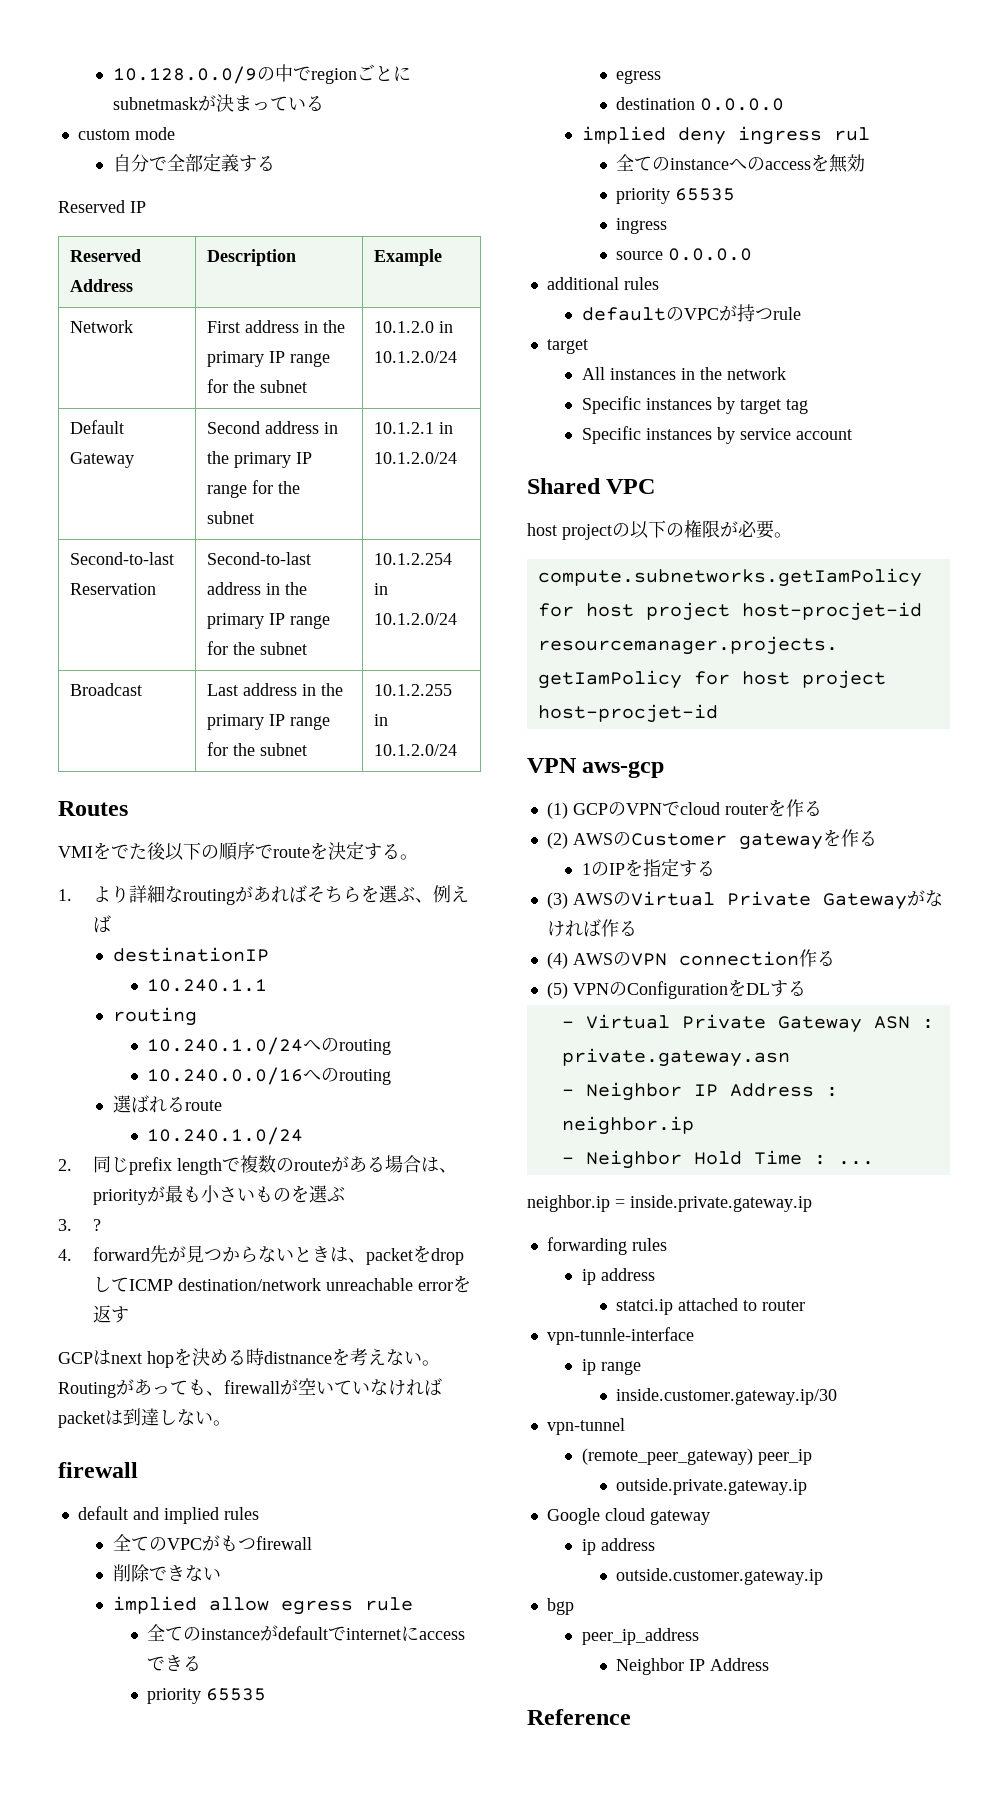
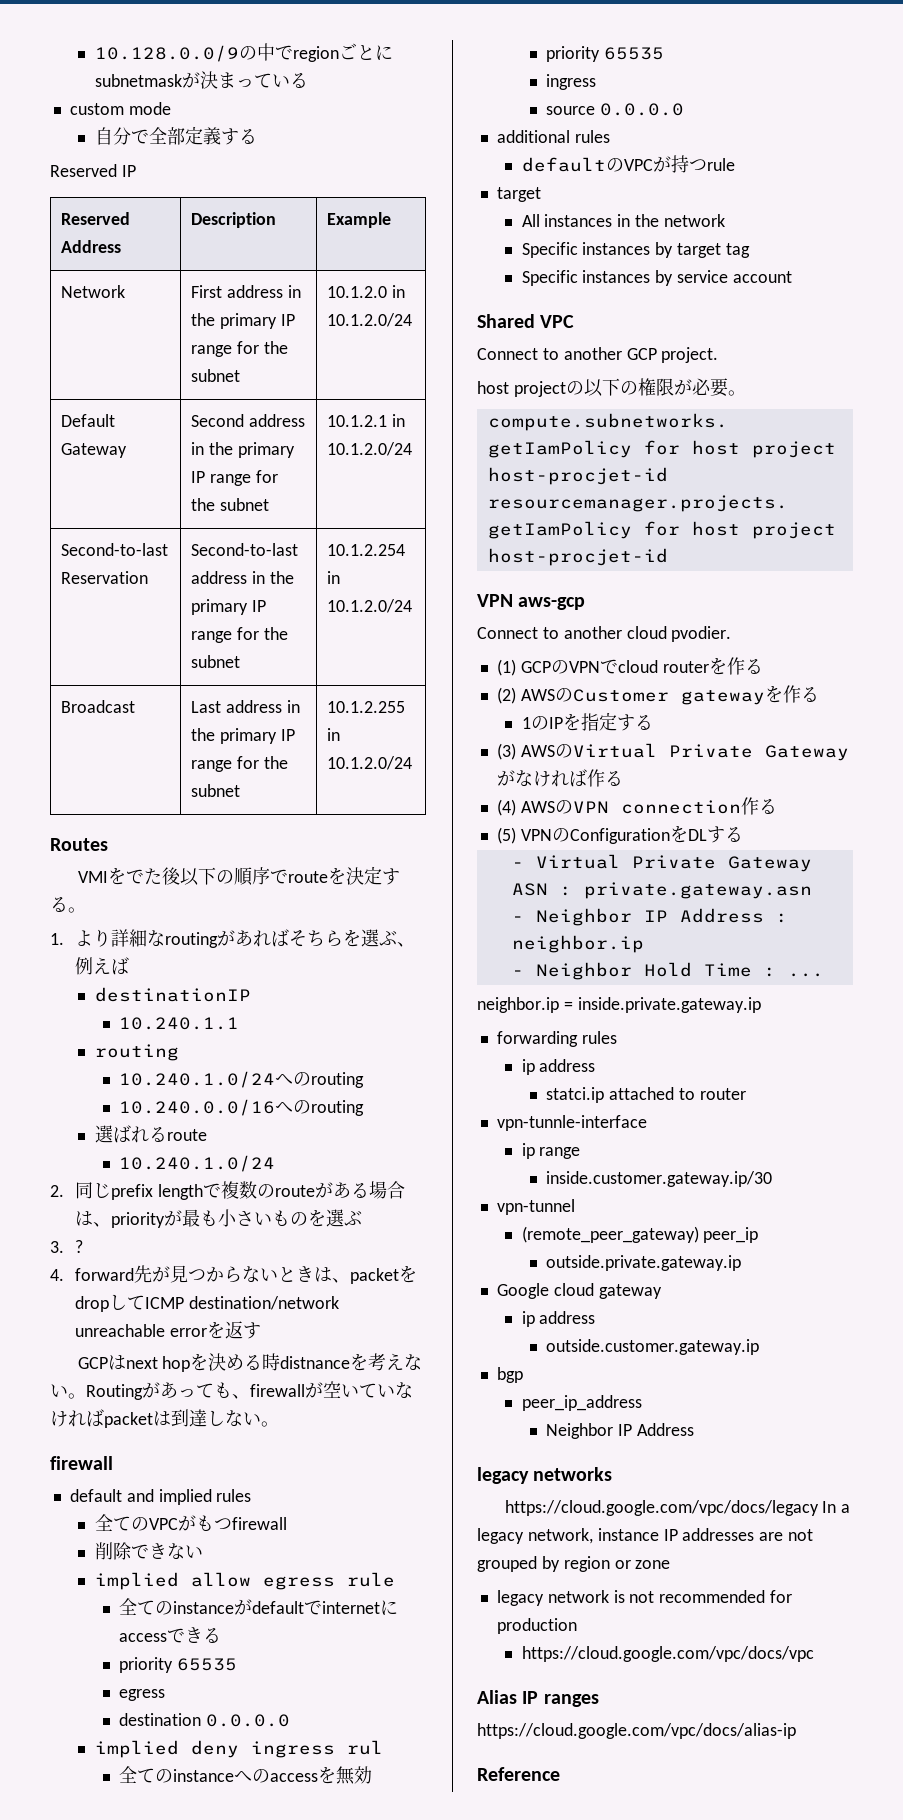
(656, 486) none -> [477,347,719,363] // Connect to another GCP project.
(665, 769) none -> [477,626,732,642] // Connect to another cloud pvodier.
(770, 1664) none -> [477,1467,613,1484] [504,1500,851,1516] [477,1528,814,1544] [477,1556,671,1572] [496,1590,793,1606] [496,1618,577,1634] [521,1646,814,1662] [477,1690,599,1707] [477,1723,796,1739] // legacy networks // https://cloud.google.com/vpc/docs/legacy In a legacy network, instance IP addresses are not grouped by region or zone // legacy network is not recommended for production // https://cloud.google.com/vpc/docs/vpc // Alias IP ranges // https://cloud.google.com/vpc/docs/alias-ip

